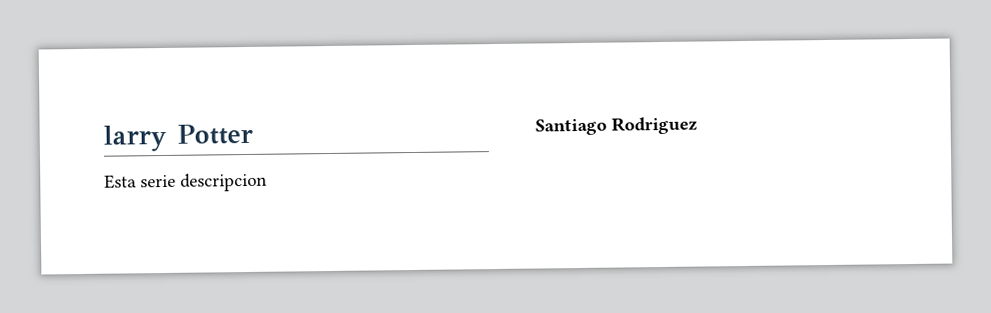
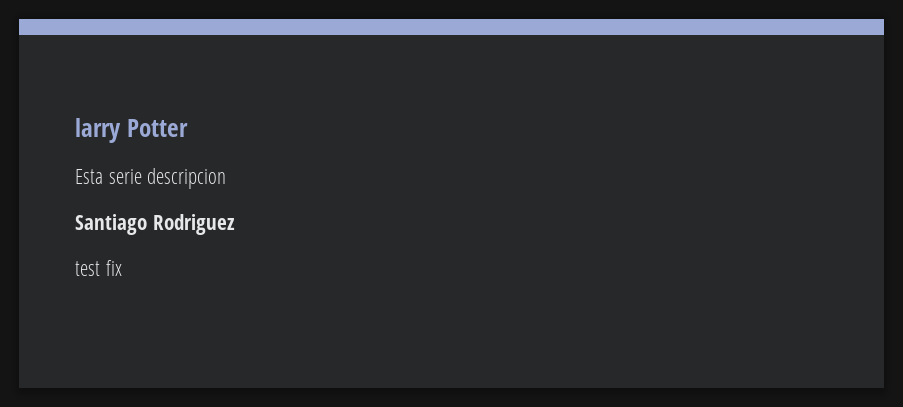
(697, 125) none -> [75,260,122,276] // test fix

